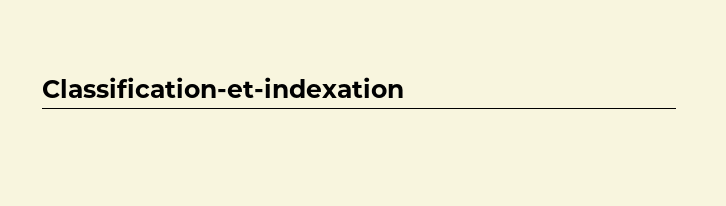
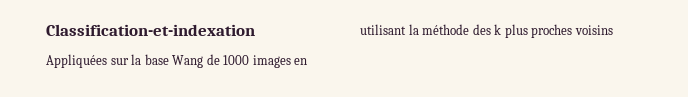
(404, 87) none -> [46,54,308,68] [360,24,613,38] // Appliquées sur la base Wang de 1000 images en utilisant la méthode des k plus proches voisins

